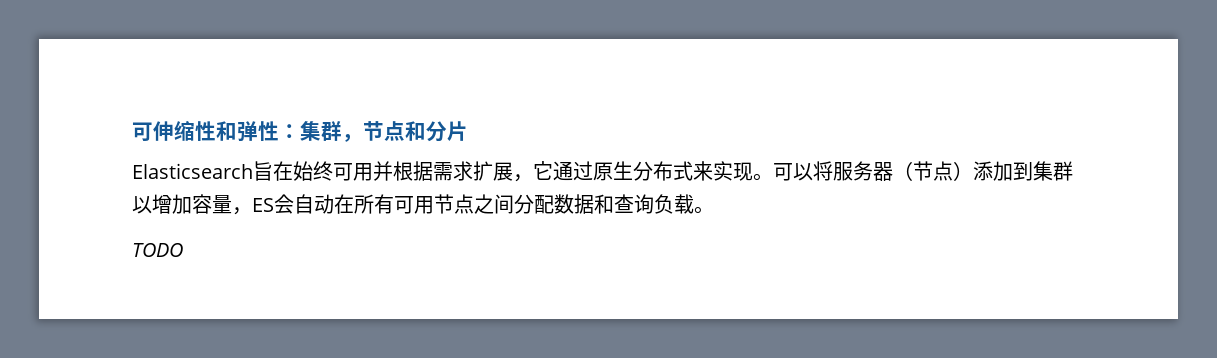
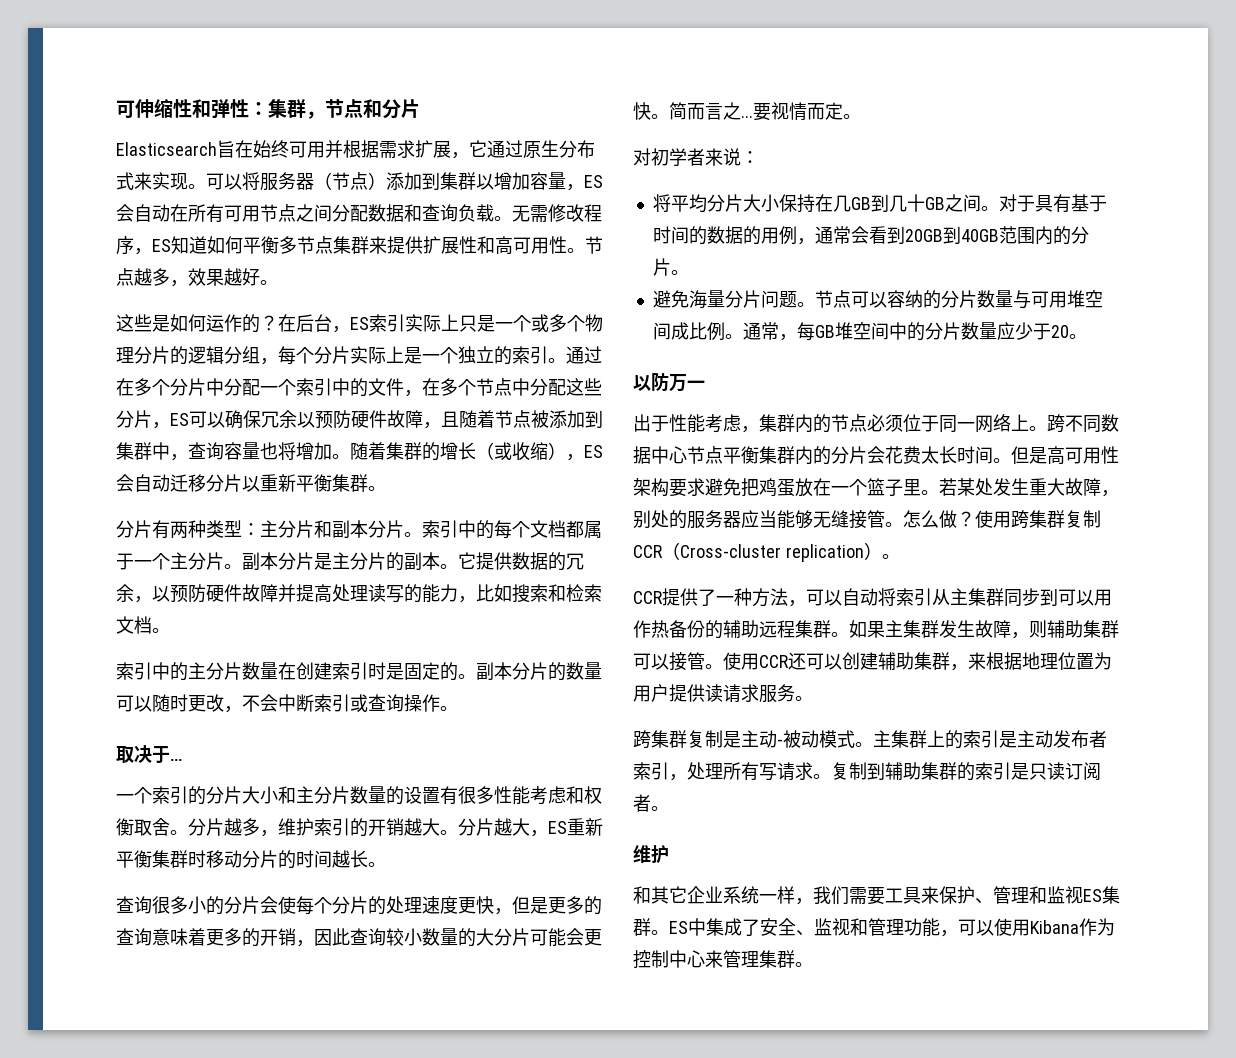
[132,243,183,257] // TODO -> [512,204,602,222] [116,236,603,255] [116,268,278,287] [116,314,603,333] [116,346,602,365] [116,378,602,397] [116,410,603,429] [116,442,603,461] [116,474,386,492] [116,520,602,539] [116,552,584,571] [116,584,602,603] [116,616,170,634] [116,662,602,681] [116,694,458,713] [116,745,182,763] [116,786,602,805] [116,818,603,837] [116,850,386,869] [116,896,602,915] [116,928,602,947] [633,102,861,121] [633,148,759,166] [652,194,1107,213] [652,226,1089,245] [652,258,689,276] [652,290,1103,309] [652,322,1087,341] [633,373,705,392] [633,414,1119,433] [633,446,1119,465] [633,478,1119,497] [633,510,1101,529] [633,542,900,562] [633,588,1112,607] [633,620,1119,639] [633,652,1112,671] [633,684,813,703] [633,730,1107,749] [633,762,1101,781] [633,794,669,812] [633,845,669,864] [633,886,1120,905] [633,918,1115,937] [633,950,813,969] 无需修改程序，ES知道如何平衡多节点集群来提供扩展性和高可用性。节点越多，效果越好。 // 这些是如何运作的？在后台，ES索引实际上只是一个或多个物理分片的逻辑分组，每个分片实际上是一个独立的索引。通过在多个分片中分配一个索引中的文件，在多个节点中分配这些分片，ES可以确保冗余以预防硬件故障，且随着节点被添加到集群中，查询容量也将增加。随着集群的增长（或收缩），ES会自动迁移分片以重新平衡集群。 // 分片有两种类型：主分片和副本分片。索引中的每个文档都属于一个主分片。副本分片是主分片的副本。它提供数据的冗余，以预防硬件故障并提高处理读写的能力，比如搜索和检索文档。 // 索引中的主分片数量在创建索引时是固定的。副本分片的数量可以随时更改，不会中断索引或查询操作。 // 取决于... // 一个索引的分片大小和主分片数量的设置有很多性能考虑和权衡取舍。分片越多，维护索引的开销越大。分片越大，ES重新平衡集群时移动分片的时间越长。 // 查询很多小的分片会使每个分片的处理速度更快，但是更多的查询意味着更多的开销，因此查询较小数量的大分片可能会更快。简而言之...要视情而定。 // 对初学者来说： // 将平均分片大小保持在几GB到几十GB之间。对于具有基于时间的数据的用例，通常会看到20GB到40GB范围内的分片。 // 避免海量分片问题。节点可以容纳的分片数量与可用堆空间成比例。通常，每GB堆空间中的分片数量应少于20。 // 以防万一 // 出于性能考虑，集群内的节点必须位于同一网络上。跨不同数据中心节点平衡集群内的分片会花费太长时间。但是高可用性架构要求避免把鸡蛋放在一个篮子里。若某处发生重大故障，别处的服务器应当能够无缝接管。怎么做？使用跨集群复制CCR（Cross-cluster replication）。 // CCR提供了一种方法，可以自动将索引从主集群同步到可以用作热备份的辅助远程集群。如果主集群发生故障，则辅助集群可以接管。使用CCR还可以创建辅助集群，来根据地理位置为用户提供读请求服务。 // 跨集群复制是主动-被动模式。主集群上的索引是主动发布者索引，处理所有写请求。复制到辅助集群的索引是只读订阅者。 // 维护 // 和其它企业系统一样，我们需要工具来保护、管理和监视ES集群。ES中集成了安全、监视和管理功能，可以使用Kibana作为控制中心来管理集群。

